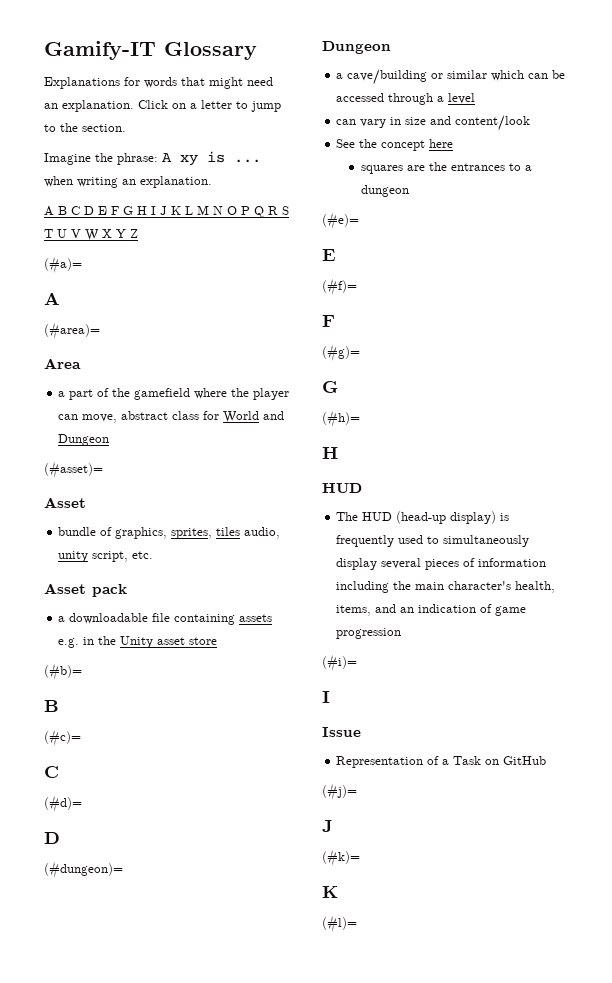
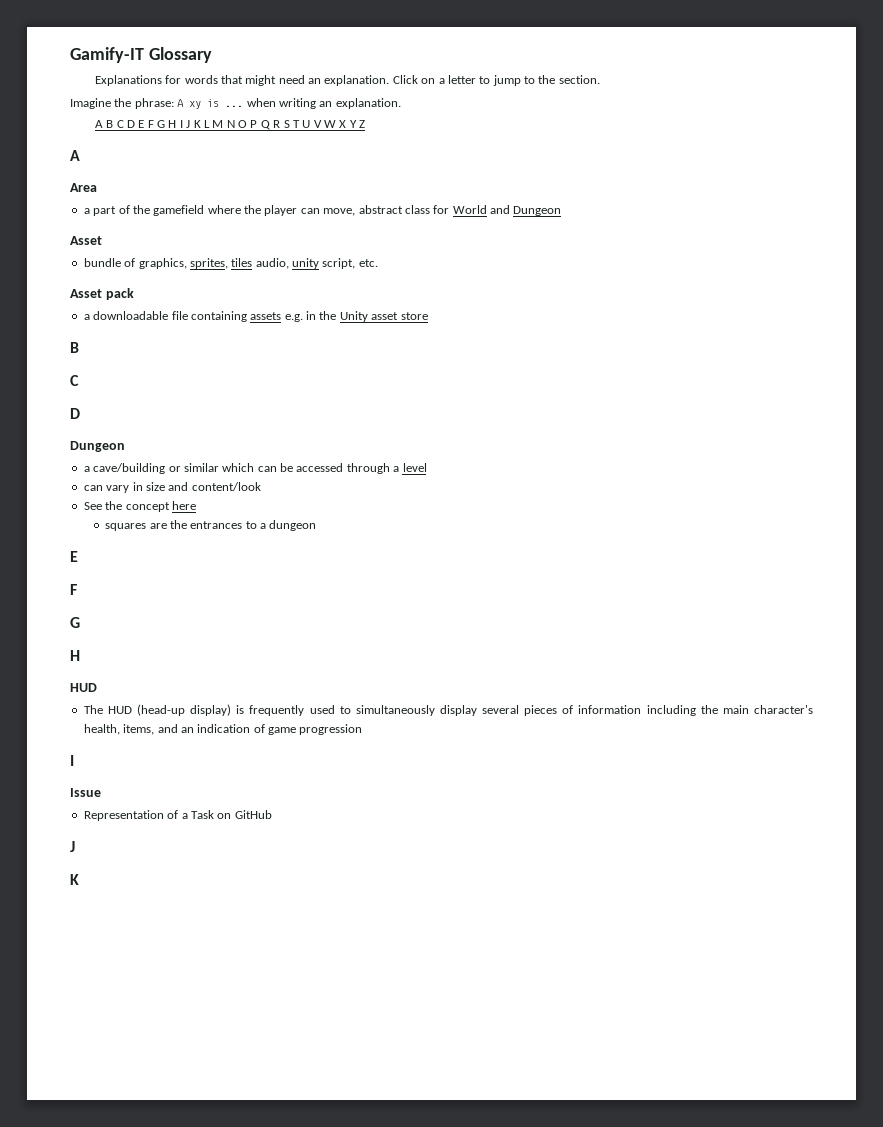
[44,256,82,273] [44,292,60,305] [44,322,100,339] // (#a)= // A // (#area)= -> [70,150,80,161] // A
[44,461,103,478] // (#asset)= -> (562, 211) none
[44,663,82,680] [44,700,59,712] [44,729,81,746] [44,766,59,778] [44,795,82,812] [44,832,60,844] [44,861,123,878] // (#b)= // B // (#c)= // C // (#d)= // D // (#dungeon)= -> [70,342,79,353] [70,375,79,386] [70,408,80,419] // B // C // D
[322,212,359,229] [322,249,336,261] [322,278,357,295] [322,315,335,327] [322,344,360,361] [322,381,338,393] [322,410,360,427] // (#e)= // E // (#f)= // F // (#g)= // G // (#h)= -> [70,551,78,562] [70,584,77,595] [70,617,80,628] // E // F // G
[322,654,357,671] // (#i)= -> (363, 729) none
[322,783,357,800] [322,820,333,832] [322,849,360,866] [322,886,338,898] [322,915,357,932] // (#j)= // J // (#k)= // K // (#l)= -> [70,841,75,852] [70,874,79,885] // J // K

